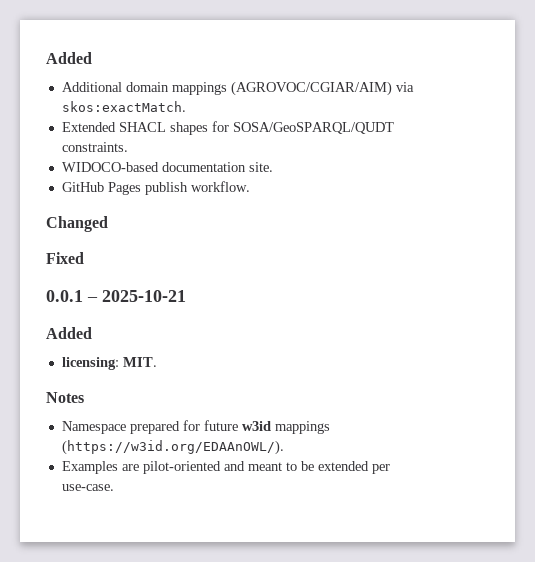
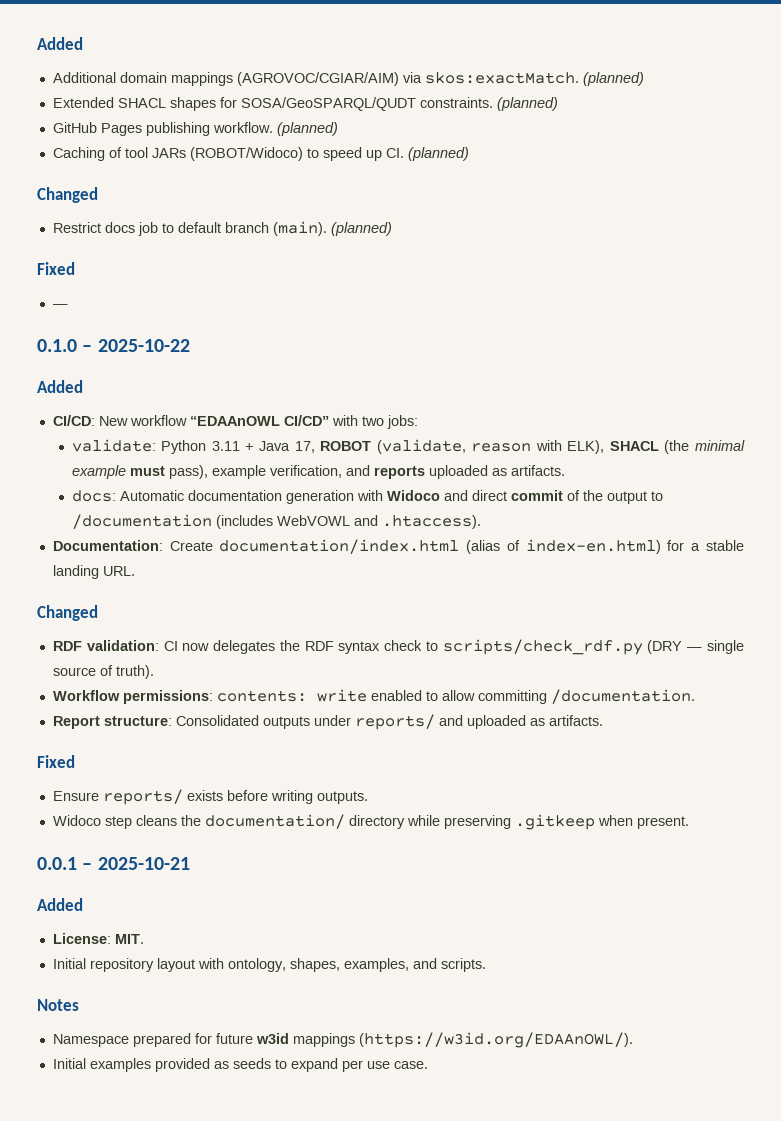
(186, 106) none -> [582,72,644,86] (planned)
[61,162,273,172] // WIDOCO-based documentation site. -> [496,97,558,111] (planned)
[144,182,188,195] publish -> [145,122,210,136] publishing
[46,216,108,232] [46,252,84,264] // Changed // Fixed -> [276,122,338,136] [52,147,469,161] [37,187,98,203] [52,221,392,236] [37,262,75,275] [52,304,68,308] [37,339,190,352] [37,380,83,393] [52,415,418,429] [71,439,746,454] [71,465,565,479] [71,490,663,504] [71,514,481,529] [52,539,745,554] [52,565,135,579] [37,605,98,621] [52,639,745,655] [52,665,154,679] [52,689,695,704] [52,714,603,730] [37,755,75,768] [52,789,368,805] [52,814,689,830] (planned) // Caching of tool JARs (ROBOT/Widoco) to speed up CI. (planned) // Changed // Restrict docs job to default branch (main). (planned) // Fixed // — // 0.1.0 – 2025-10-22 // Added // CI/CD: New workflow “EDAAnOWL CI/CD” with two jobs: // validate: Python 3.11 + Java 17, ROBOT (validate, reason with ELK), SHACL (the minimal example must pass), example verification, and reports uploaded as artifacts. // docs: Automatic documentation generation with Widoco and direct commit of the output to /documentation (includes WebVOWL and .htaccess). // Documentation: Create documentation/index.html (alias of index-en.html) for a stable landing URL. // Changed // RDF validation: CI now delegates the RDF syntax check to scripts/check_rdf.py (DRY — single source of truth). // Workflow permissions: contents: write enabled to allow committing /documentation. // Report structure: Consolidated outputs under reports/ and uploaded as artifacts. // Fixed // Ensure reports/ exists before writing outputs. // Widoco step cleans the documentation/ directory while preserving .gitkeep when present.
[61,357,119,370] licensing: -> [52,933,111,944] License:
(157, 362) none -> [52,958,486,972] // Initial repository layout with ontology, shapes, examples, and scripts.
[61,461,390,474] [61,484,114,491] Examples are pilot-oriented and meant to be extended per use-case. -> [52,1058,428,1072] Initial examples provided as seeds to expand per use case.

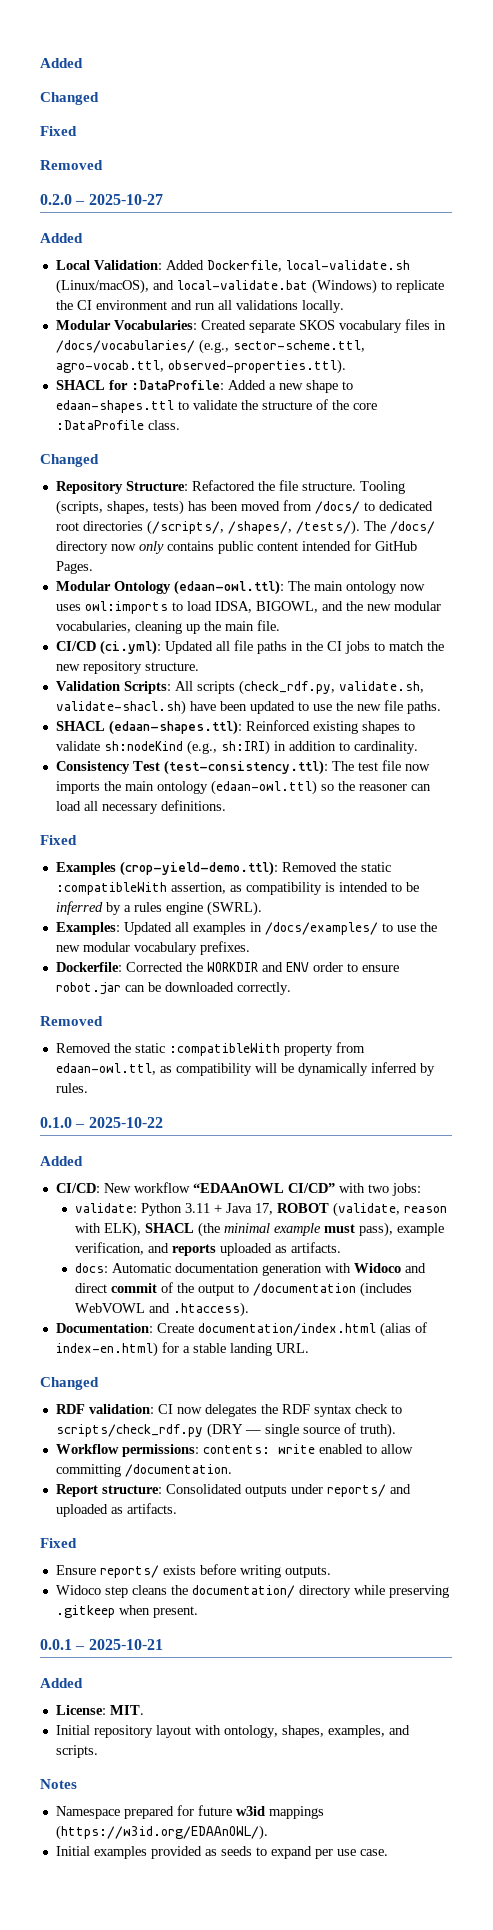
[37,37,83,50] [52,72,644,86] [52,97,558,111] [52,122,338,136] [52,147,469,161] [37,187,98,203] [52,221,392,236] [37,262,75,275] [52,304,68,308] Added // Additional domain mappings (AGROVOC/CGIAR/AIM) via skos:exactMatch. (planned) // Extended SHACL shapes for SOSA/GeoSPARQL/QUDT constraints. (planned) // GitHub Pages publishing workflow. (planned) // Caching of tool JARs (ROBOT/Widoco) to speed up CI. (planned) // Changed // Restrict docs job to default branch (main). (planned) // Fixed // — -> [40,58,83,68] [40,92,99,105] [40,126,77,136] [40,160,103,170] [40,194,163,205] [40,233,83,243] [55,260,410,272] [55,279,444,294] [55,300,344,313] [55,319,446,333] [55,339,365,354] [55,359,346,374] [55,380,353,393] [55,399,377,413] [55,420,180,430] [40,454,99,467] [55,480,405,494] [55,500,433,515] [55,520,435,535] [55,540,417,554] [55,561,93,574] [55,580,425,595] [55,601,441,614] [55,620,280,634] [55,640,444,655] [55,661,199,674] [55,680,424,695] [55,700,441,715] [55,720,415,735] [55,740,418,755] [55,760,430,775] [55,780,431,795] [55,800,226,814] [40,835,77,845] [55,861,391,876] [55,882,419,895] [55,901,262,916] [55,922,437,935] [55,941,250,955] [55,962,399,972] [55,982,291,995] [40,1016,103,1026] [55,1042,365,1056] [55,1062,435,1076] [55,1083,88,1093] Added // Changed // Fixed // Removed // 0.2.0 – 2025-10-27 // Added // Local Validation: Added Dockerfile, local-validate.sh (Linux/macOS), and local-validate.bat (Windows) to replicate the CI environment and run all validations locally. // Modular Vocabularies: Created separate SKOS vocabulary files in /docs/vocabularies/ (e.g., sector-scheme.ttl, agro-vocab.ttl, observed-properties.ttl). // SHACL for :DataProfile: Added a new shape to edaan-shapes.ttl to validate the structure of the core :DataProfile class. // Changed // Repository Structure: Refactored the file structure. Tooling (scripts, shapes, tests) has been moved from /docs/ to dedicated root directories (/scripts/, /shapes/, /tests/). The /docs/ directory now only contains public content intended for GitHub Pages. // Modular Ontology (edaan-owl.ttl): The main ontology now uses owl:imports to load IDSA, BIGOWL, and the new modular vocabularies, cleaning up the main file. // CI/CD (ci.yml): Updated all file paths in the CI jobs to match the new repository structure. // Validation Scripts: All scripts (check_rdf.py, validate.sh, validate-shacl.sh) have been updated to use the new file paths. // SHACL (edaan-shapes.ttl): Reinforced existing shapes to validate sh:nodeKind (e.g., sh:IRI) in addition to cardinality. // Consistency Test (test-consistency.ttl): The test file now imports the main ontology (edaan-owl.ttl) so the reasoner can load all necessary definitions. // Fixed // Examples (crop-yield-demo.ttl): Removed the static :compatibleWith assertion, as compatibility is intended to be inferred by a rules engine (SWRL). // Examples: Updated all examples in /docs/examples/ to use the new modular vocabulary prefixes. // Dockerfile: Corrected the WORKDIR and ENV order to ensure robot.jar can be downloaded correctly. // Removed // Removed the static :compatibleWith property from edaan-owl.ttl, as compatibility will be dynamically inferred by rules.

